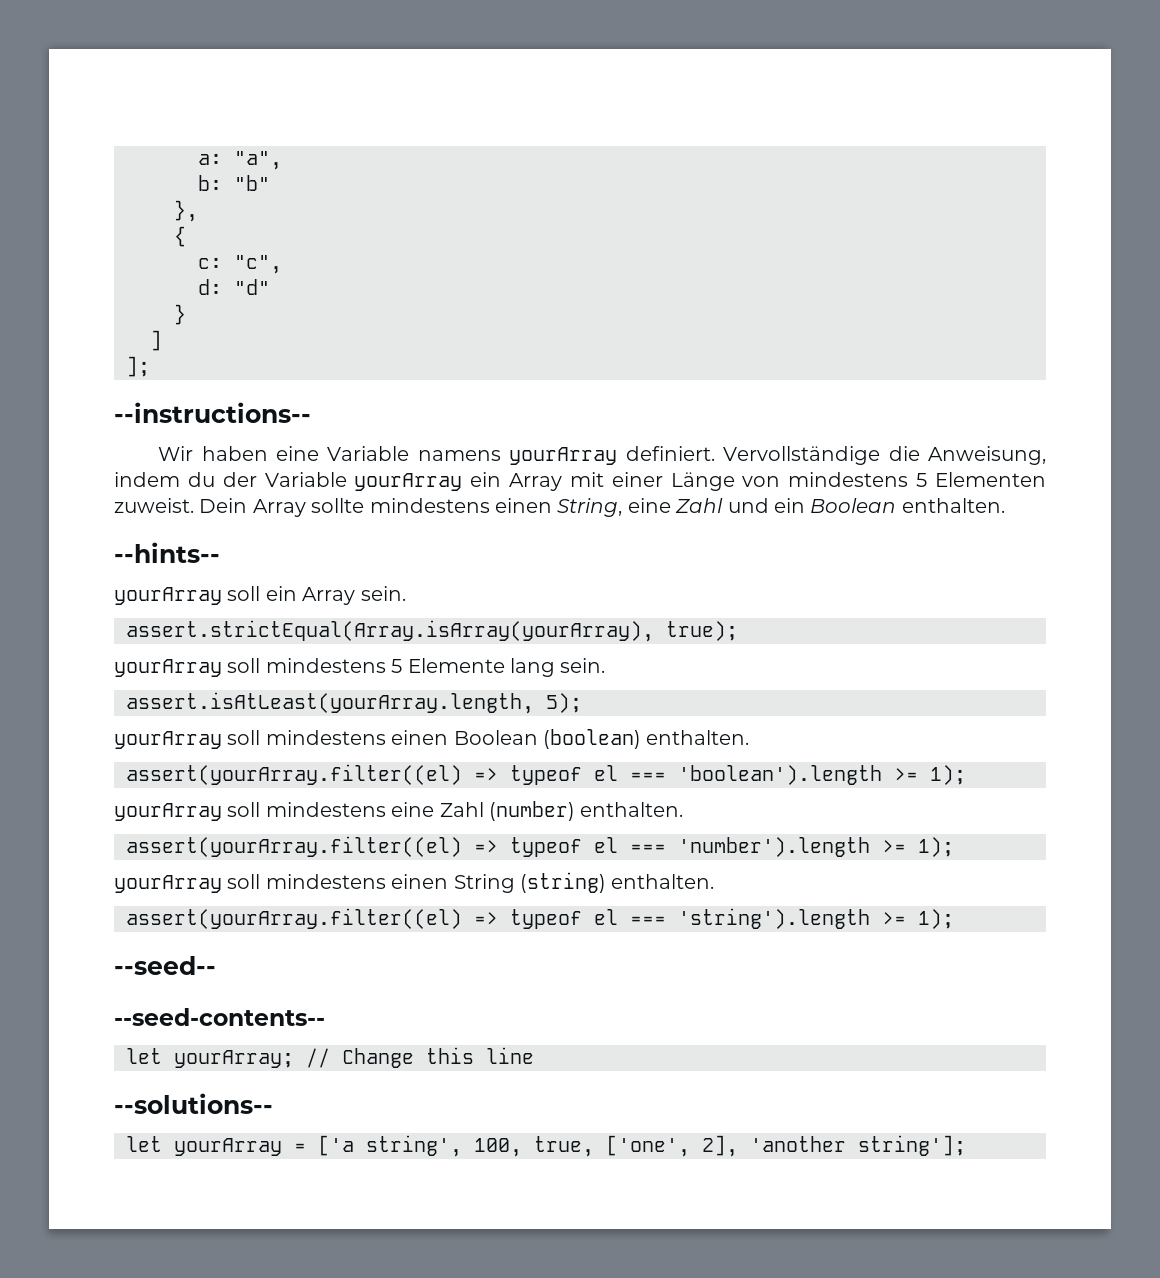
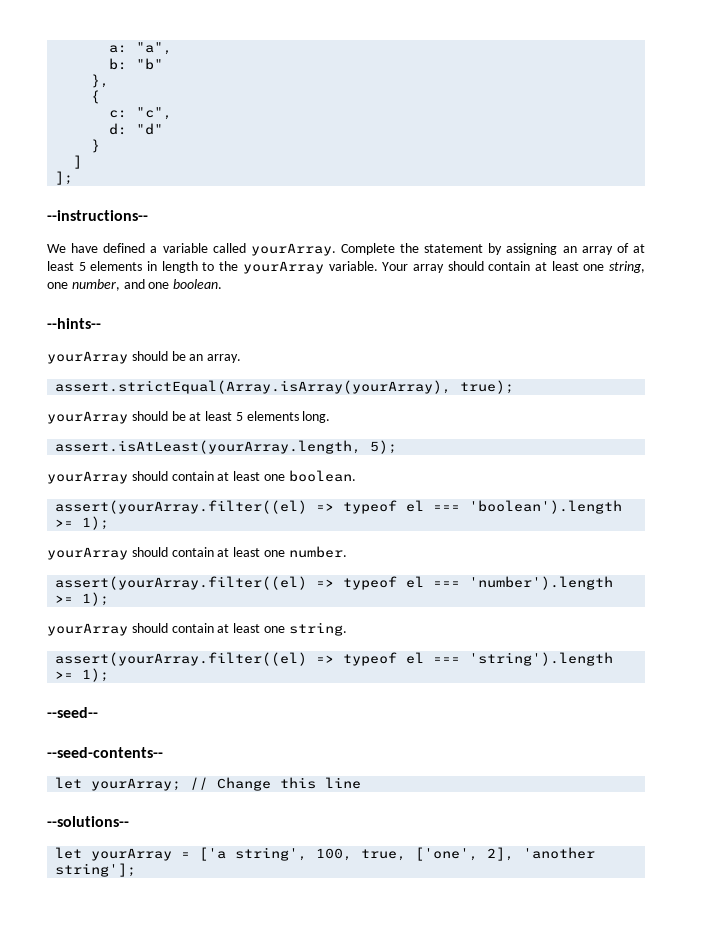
[158,446,1046,465] [114,472,1046,491] [114,498,1005,517] [114,542,220,563] [114,586,406,605] [126,620,738,642] [114,658,606,677] [126,692,582,714] [114,729,750,749] Wir haben eine Variable namens yourArray definiert. Vervollständige die Anweisung, indem du der Variable yourArray ein Array mit einer Länge von mindestens 5 Elementen zuweist. Dein Array sollte mindestens einen String, eine Zahl und ein Boolean enthalten. // --hints-- // yourArray soll ein Array sein. // assert.strictEqual(Array.isArray(yourArray), true); // yourArray soll mindestens 5 Elemente lang sein. // assert.isAtLeast(yourArray.length, 5); // yourArray soll mindestens einen Boolean (boolean) enthalten. -> [47,243,645,256] [47,261,645,274] [47,279,223,291] [47,318,101,329] [47,351,242,364] [55,380,515,394] [47,411,331,424] [55,440,398,454] [47,470,356,484] We have defined a variable called yourArray. Complete the statement by assigning an array of at least 5 elements in length to the yourArray variable. Your array should contain at least one string, one number, and one boolean. // --hints-- // yourArray should be an array. // assert.strictEqual(Array.isArray(yourArray), true); // yourArray should be at least 5 elements long. // assert.isAtLeast(yourArray.length, 5); // yourArray should contain at least one boolean.
[227,801,684,821] soll mindestens eine Zahl (number) enthalten. -> [131,546,347,558] should contain at least one number.
[227,872,715,893] soll mindestens einen String (string) enthalten. -> [131,622,347,636] should contain at least one string.

